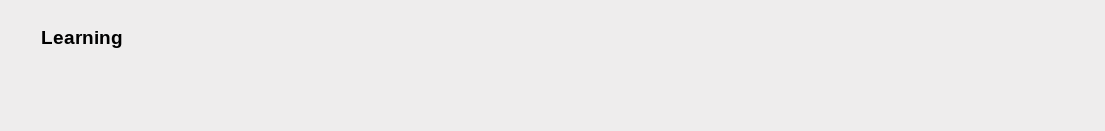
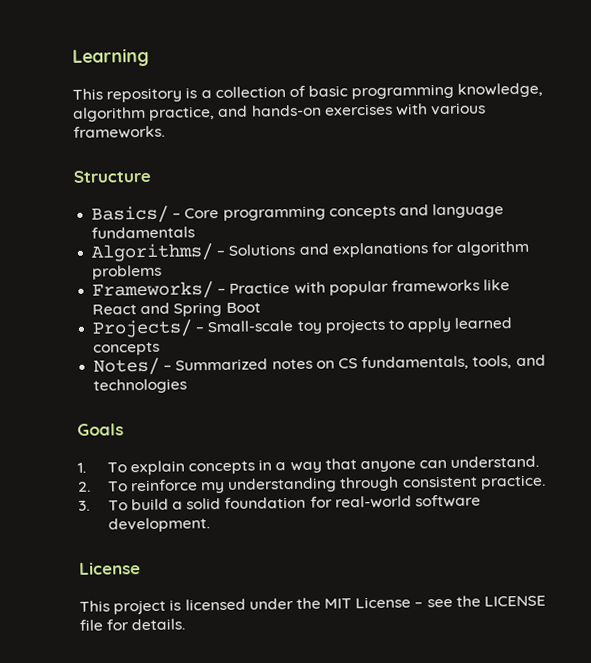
(123, 39) none -> [72,82,544,103] [73,102,487,122] [73,125,165,139] [73,169,152,183] [91,203,505,224] [91,226,196,239] [91,240,531,262] [92,264,163,280] [92,279,511,300] [92,301,261,317] [92,317,513,338] [93,341,161,356] [93,354,546,376] [93,378,188,394] [77,423,124,436] [77,455,540,476] [77,474,546,494] [78,494,481,511] [107,517,210,533] [79,562,141,575] [79,595,547,615] [79,618,186,631] // This repository is a collection of basic programming knowledge, algorithm practice, and hands-on exercises with various frameworks. // Structure // Basics/ – Core programming concepts and language fundamentals // Algorithms/ – Solutions and explanations for algorithm problems // Frameworks/ – Practice with popular frameworks like React and Spring Boot // Projects/ – Small-scale toy projects to apply learned concepts // Notes/ – Summarized notes on CS fundamentals, tools, and technologies // Goals // 1. To explain concepts in a way that anyone can understand. // 2. To reinforce my understanding through consistent practice. // 3. To build a solid foundation for real-world software development. // License // This project is licensed under the MIT License – see the LICENSE file for details.

